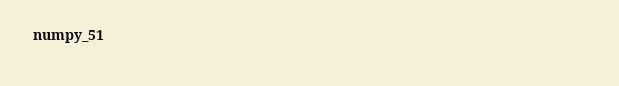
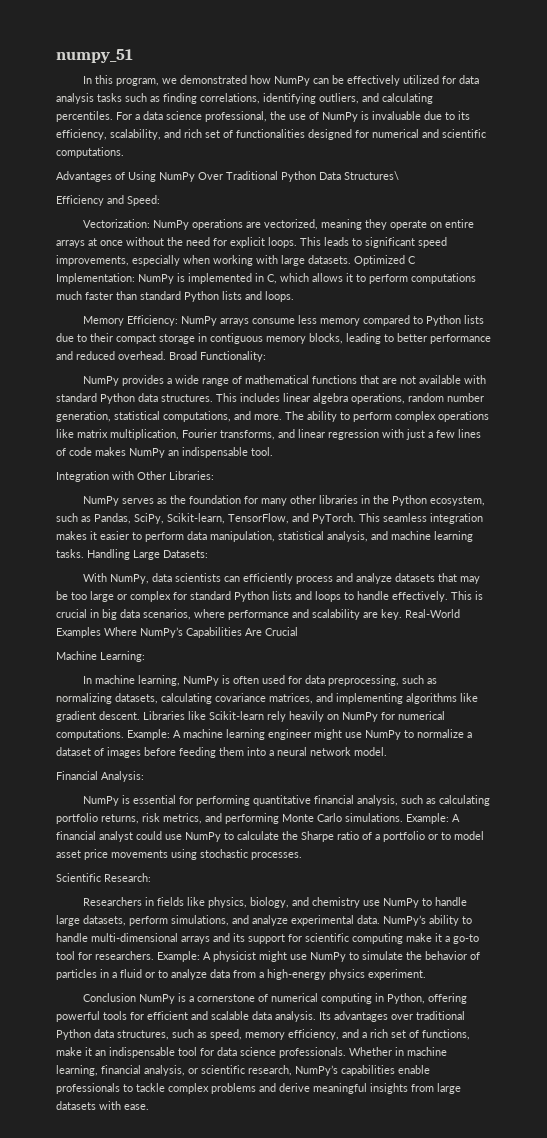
(104, 36) none -> [82,75,479,86] [56,93,433,104] [56,111,470,122] [56,129,486,140] [56,147,124,158] [56,171,399,182] [56,195,160,206] [82,219,474,230] [56,237,447,248] [56,255,416,266] [56,273,476,284] [56,291,294,302] [82,315,484,326] [56,333,491,344] [56,351,266,362] [82,375,486,386] [56,393,484,404] [56,411,489,422] [56,429,481,440] [56,447,273,458] [56,471,214,482] [82,495,485,506] [56,513,483,524] [56,531,473,542] [56,549,208,560] [82,573,480,584] [56,591,483,602] [56,609,460,620] [56,627,298,638] [56,651,145,662] [82,675,437,686] [56,693,478,704] [56,711,445,722] [56,729,472,740] [56,747,387,758] [56,771,144,782] [82,795,490,806] [56,813,460,824] [56,831,484,842] [56,849,302,860] [56,873,151,882] [82,897,467,908] [56,915,472,926] [56,933,479,944] [56,951,480,962] [56,969,426,980] [82,993,467,1004] [56,1011,465,1022] [56,1029,470,1040] [56,1047,447,1058] [56,1065,430,1076] [56,1083,461,1094] [56,1101,149,1110] // In this program, we demonstrated how NumPy can be effectively utilized for data analysis tasks such as finding correlations, identifying outliers, and calculating percentiles. For a data science professional, the use of NumPy is invaluable due to its efficiency, scalability, and rich set of functionalities designed for numerical and scientific computations. // Advantages of Using NumPy Over Traditional Python Data Structures\ // Efficiency and Speed: // Vectorization: NumPy operations are vectorized, meaning they operate on entire arrays at once without the need for explicit loops. This leads to significant speed improvements, especially when working with large datasets. Optimized C Implementation: NumPy is implemented in C, which allows it to perform computations much faster than standard Python lists and loops. // Memory Efficiency: NumPy arrays consume less memory compared to Python lists due to their compact storage in contiguous memory blocks, leading to better performance and reduced overhead. Broad Functionality: // NumPy provides a wide range of mathematical functions that are not available with standard Python data structures. This includes linear algebra operations, random number generation, statistical computations, and more. The ability to perform complex operations like matrix multiplication, Fourier transforms, and linear regression with just a few lines of code makes NumPy an indispensable tool. // Integration with Other Libraries: // NumPy serves as the foundation for many other libraries in the Python ecosystem, such as Pandas, SciPy, Scikit-learn, TensorFlow, and PyTorch. This seamless integration makes it easier to perform data manipulation, statistical analysis, and machine learning tasks. Handling Large Datasets: // With NumPy, data scientists can efficiently process and analyze datasets that may be too large or complex for standard Python lists and loops to handle effectively. This is crucial in big data scenarios, where performance and scalability are key. Real-World Examples Where NumPy’s Capabilities Are Crucial // Machine Learning: // In machine learning, NumPy is often used for data preprocessing, such as normalizing datasets, calculating covariance matrices, and implementing algorithms like gradient descent. Libraries like Scikit-learn rely heavily on NumPy for numerical computations. Example: A machine learning engineer might use NumPy to normalize a dataset of images before feeding them into a neural network model. // Financial Analysis: // NumPy is essential for performing quantitative financial analysis, such as calculating portfolio returns, risk metrics, and performing Monte Carlo simulations. Example: A financial analyst could use NumPy to calculate the Sharpe ratio of a portfolio or to model asset price movements using stochastic processes. // Scientific Research: // Researchers in fields like physics, biology, and chemistry use NumPy to handle large datasets, perform simulations, and analyze experimental data. NumPy’s ability to handle multi-dimensional arrays and its support for scientific computing make it a go-to tool for researchers. Example: A physicist might use NumPy to simulate the behavior of particles in a fluid or to analyze data from a high-energy physics experiment. // Conclusion NumPy is a cornerstone of numerical computing in Python, offering powerful tools for efficient and scalable data analysis. Its advantages over traditional Python data structures, such as speed, memory efficiency, and a rich set of functions, make it an indispensable tool for data science professionals. Whether in machine learning, financial analysis, or scientific research, NumPy’s capabilities enable professionals to tackle complex problems and derive meaningful insights from large datasets with ease.

